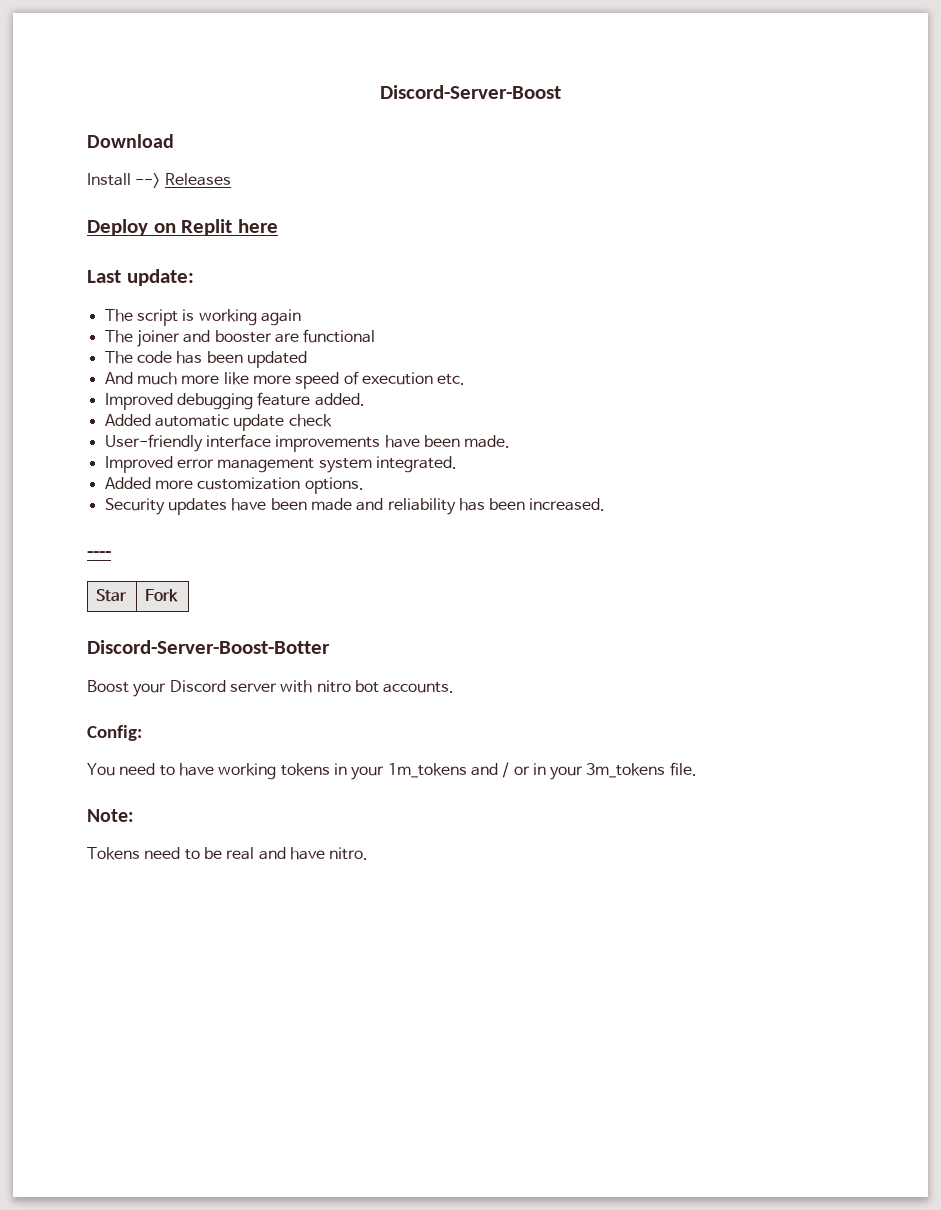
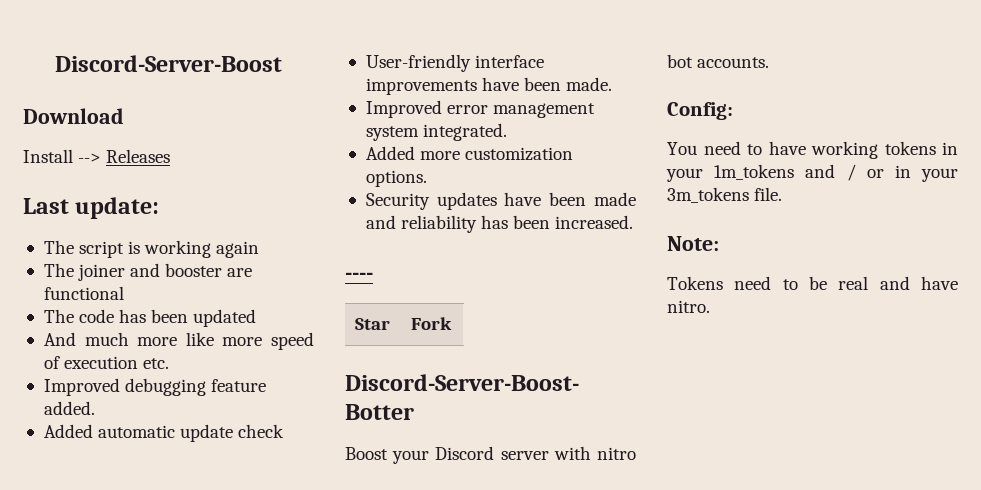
[87,219,278,236] // Deploy on Replit here -> (171, 156) none

